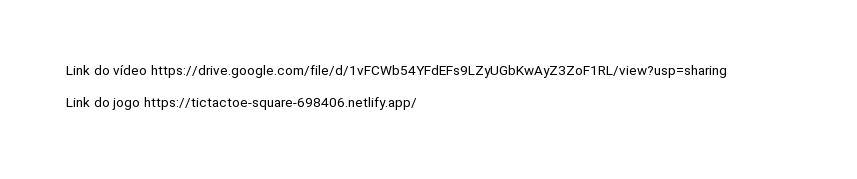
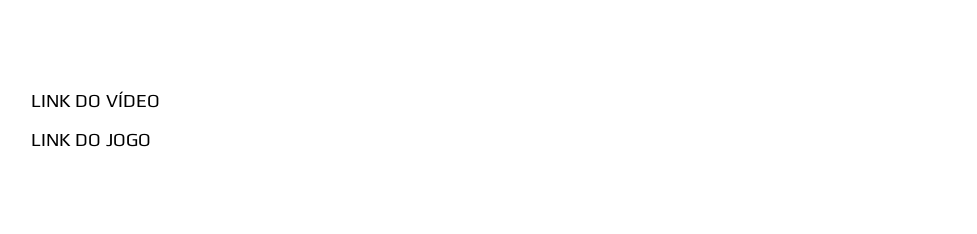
[66,65,727,78] [66,97,417,110] Link do vídeo https://drive.google.com/file/d/1vFCWb54YFdEFs9LZyUGbKwAyZ3ZoF1RL/view?usp=sharing // Link do jogo https://tictactoe-square-698406.netlify.app/ -> [31,91,160,108] [31,133,151,147] LINK DO VÍDEO // LINK DO JOGO

